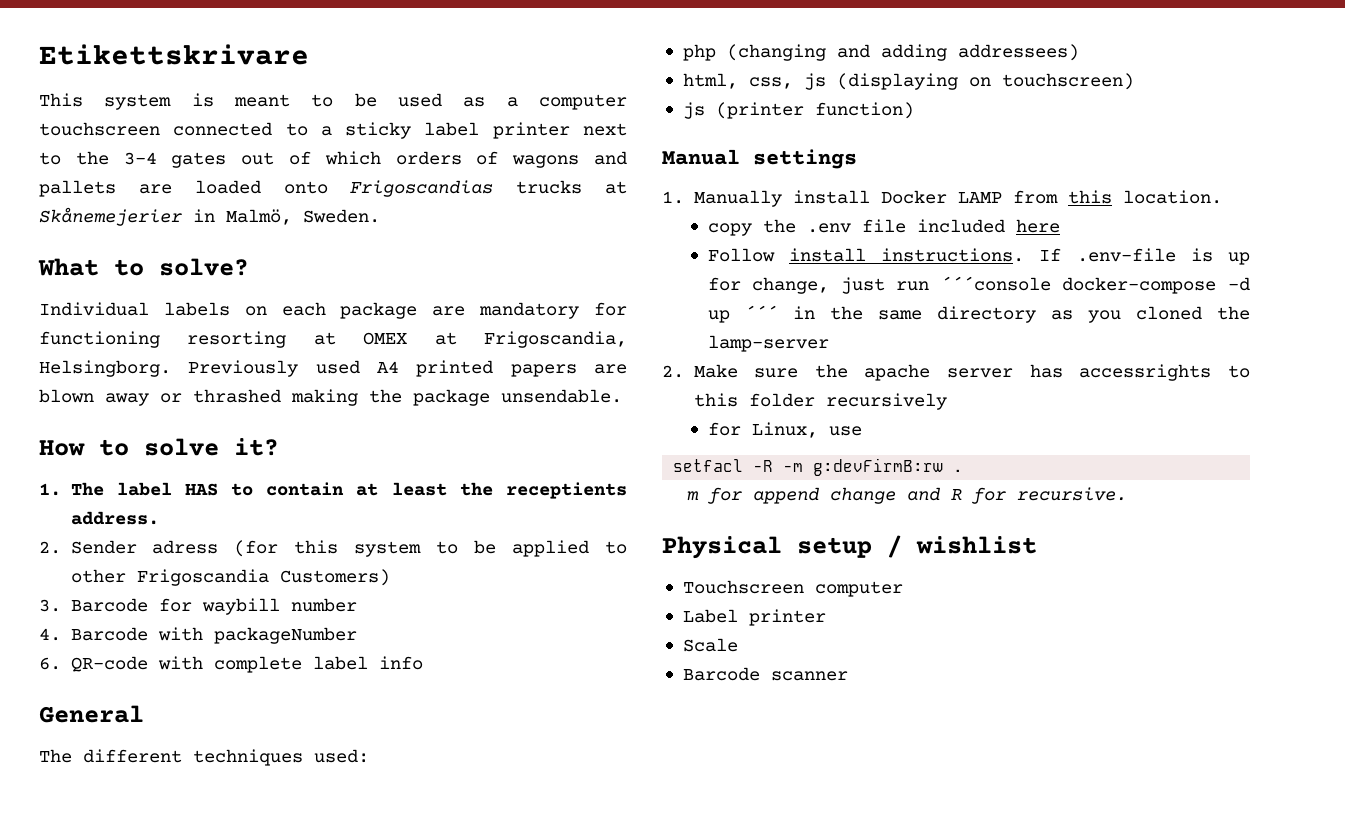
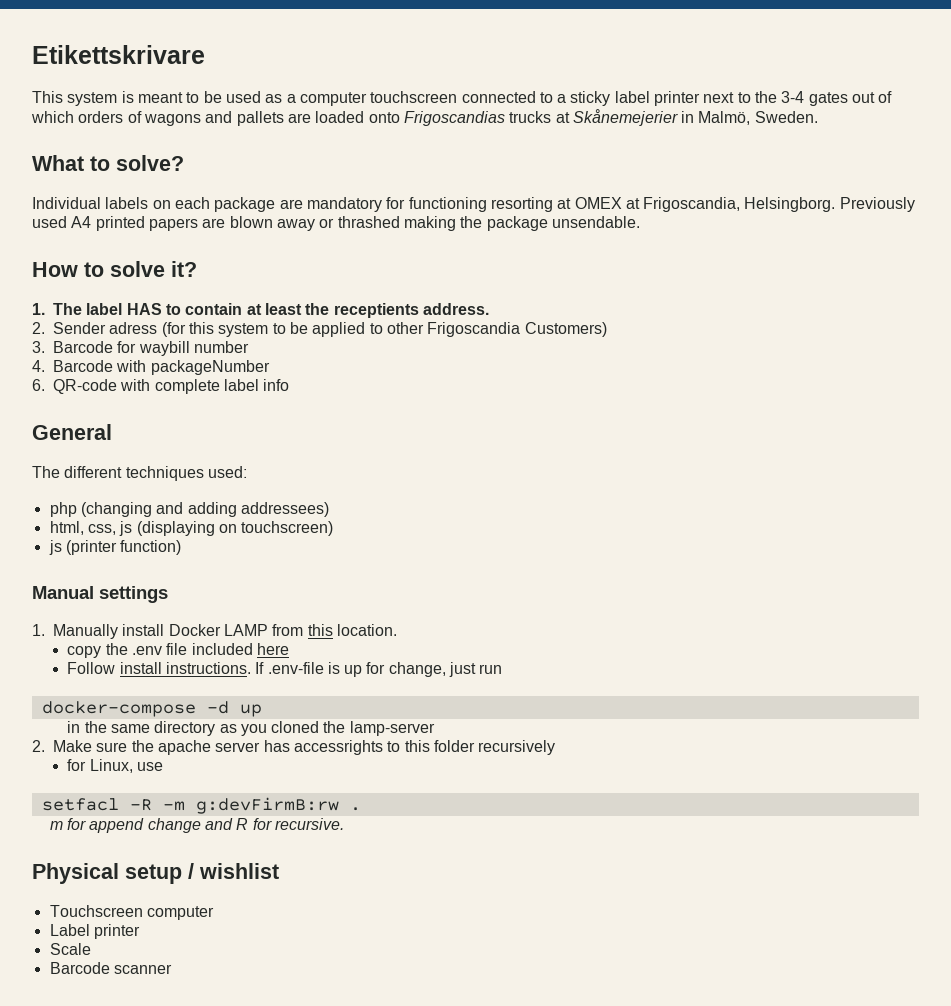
[940,276,1051,291] ´´´console -> (503, 669) //
[744,305,778,319] ´´´ -> (262, 710) //

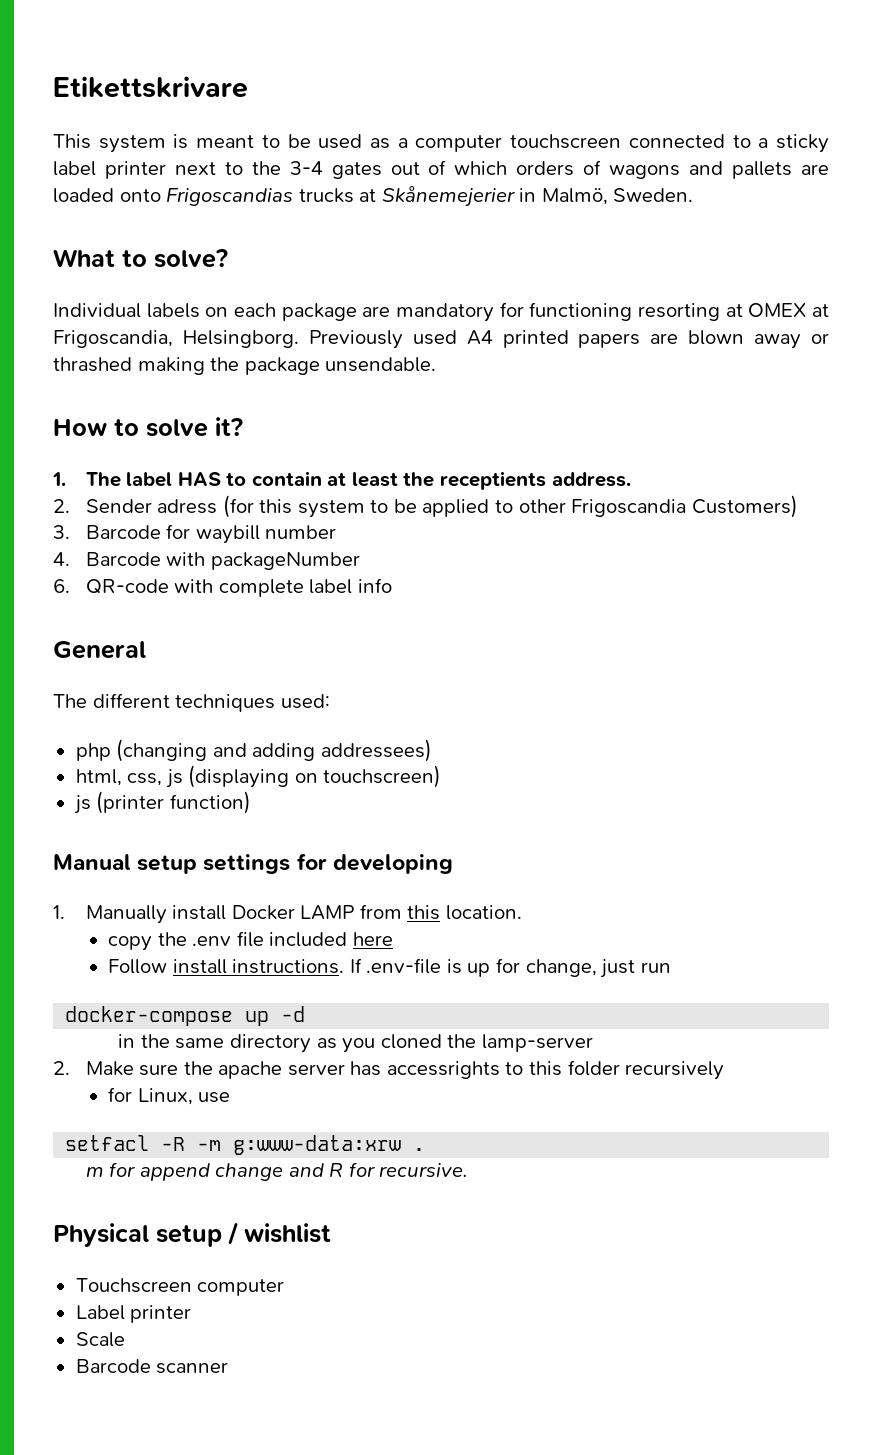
(94, 592) none -> [137,855,198,874] setup
(168, 594) none -> [296,853,453,874] for developing
(196, 709) none -> [245,1011,270,1026] up
[239,704,262,717] up -> (306, 1014) none
[195,797,339,814] g:devFirmB:rw -> [233,1135,402,1155] g:www-data:xrw

